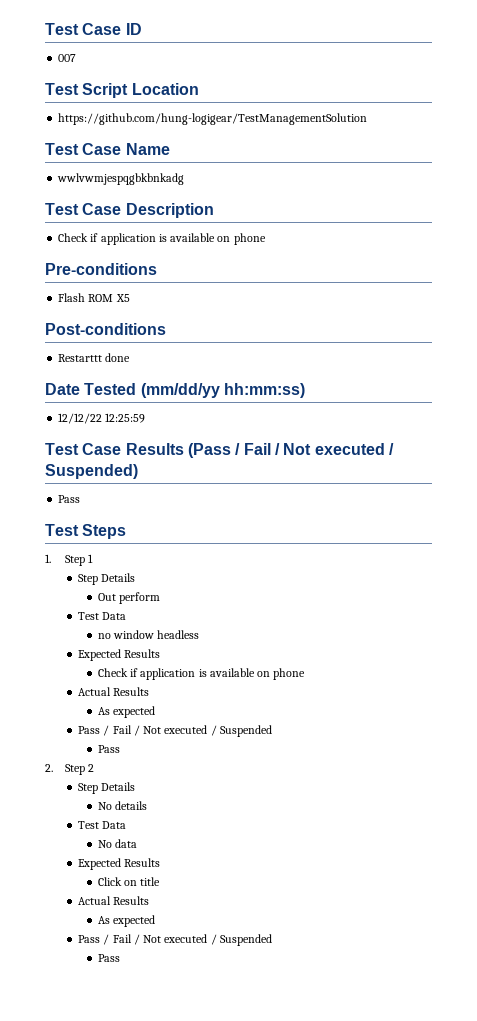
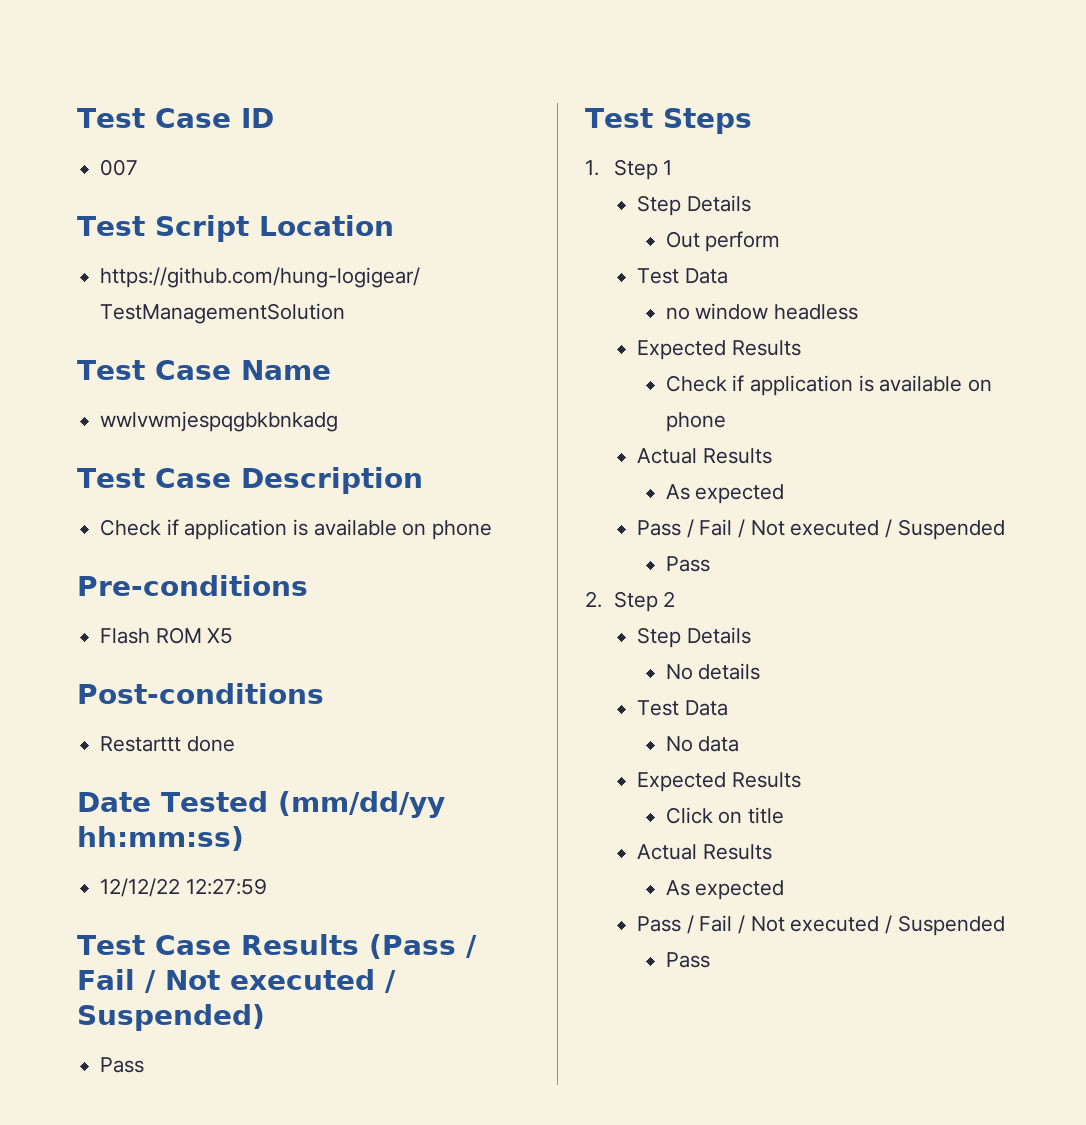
[105,413,146,423] 12:25:59 -> [185,878,267,895] 12:27:59

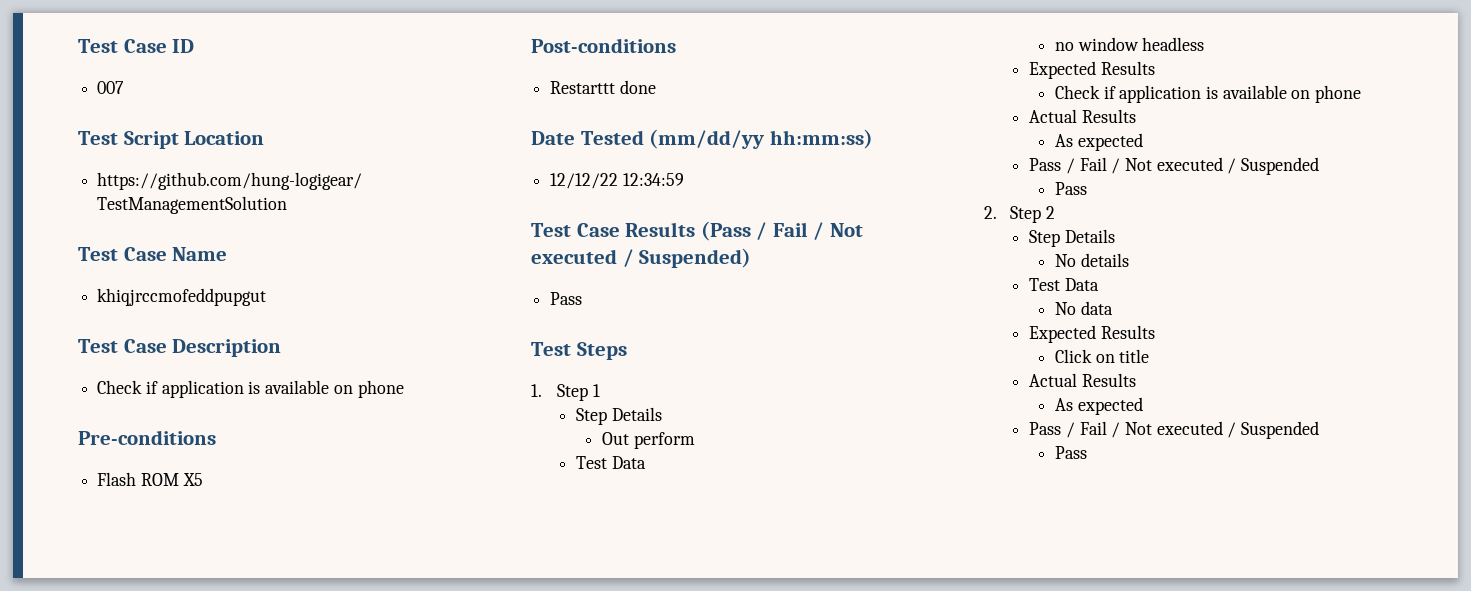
[100,411,339,432] wwlvwmjespqgbkbnkadg -> [97,288,267,306] khiqjrccmofeddpupgut
[185,878,267,895] 12:27:59 -> [622,173,684,186] 12:34:59

